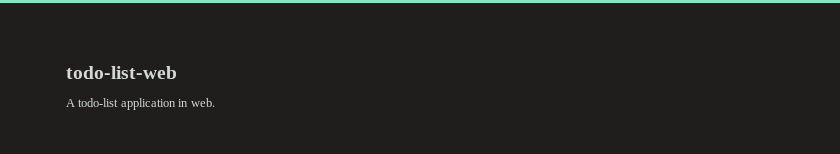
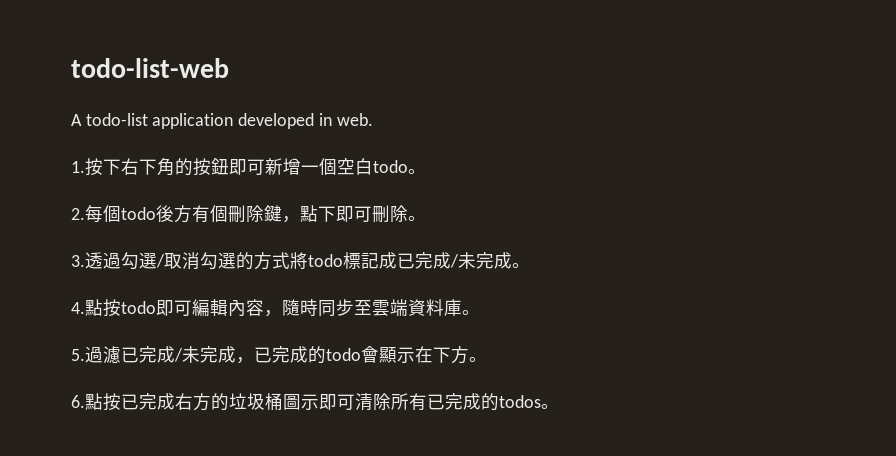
(176, 104) none -> [238,113,315,129] developed
(215, 102) none -> [71,158,426,176] [71,205,426,223] [71,252,530,270] [71,299,480,317] [71,346,487,364] [71,393,559,411] // 1.按下右下角的按鈕即可新增一個空白todo。 // 2.每個todo後方有個刪除鍵，點下即可刪除。 // 3.透過勾選/取消勾選的方式將todo標記成已完成/未完成。 // 4.點按todo即可編輯內容，隨時同步至雲端資料庫。 // 5.過濾已完成/未完成，已完成的todo會顯示在下方。 // 6.點按已完成右方的垃圾桶圖示即可清除所有已完成的todos。

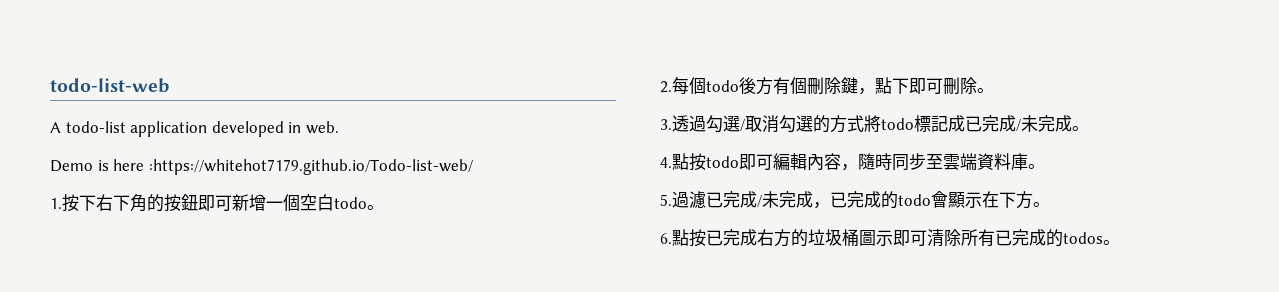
(373, 119) none -> [50,159,473,175] // Demo is here :https://whitehot7179.github.io/Todo-list-web/

